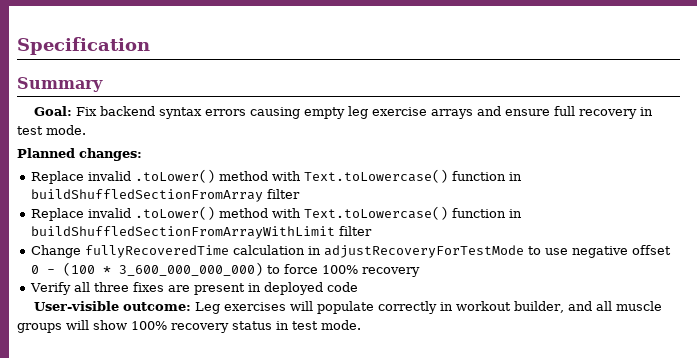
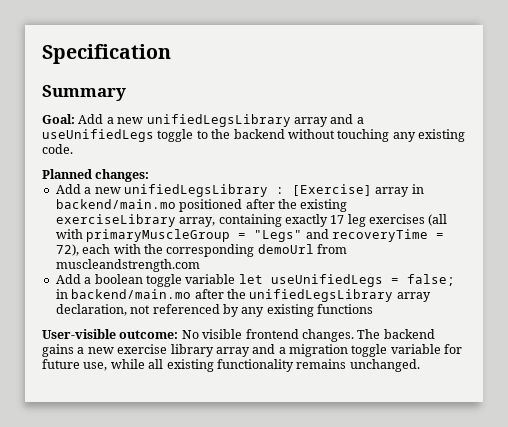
[75,106,653,119] [17,125,86,135] [17,148,142,161] [30,169,522,184] [30,189,300,202] [30,206,522,221] [30,226,372,239] [30,245,671,258] [30,262,420,277] [29,282,358,295] [33,301,662,314] [17,320,361,333] Fix backend syntax errors causing empty leg exercise arrays and ensure full recovery in test mode. // Planned changes: // Replace invalid .toLower() method with Text.toLowercase() function in buildShuffledSectionFromArray filter // Replace invalid .toLower() method with Text.toLowercase() function in buildShuffledSectionFromArrayWithLimit filter // Change fullyRecoveredTime calculation in adjustRecoveryForTestMode to use negative offset 0 - (100 * 3_600_000_000_000) to force 100% recovery // Verify all three fixes are present in deployed code // User-visible outcome: Leg exercises will populate correctly in workout builder, and all muscle groups will show 100% recovery status in test mode. -> [78,114,364,127] [42,129,465,142] [42,144,73,154] [42,169,150,182] [55,184,424,197] [55,199,348,212] [55,214,448,227] [55,229,444,242] [55,244,347,257] [55,259,200,272] [55,274,455,287] [55,289,431,302] [55,304,373,317] [42,329,435,342] [42,344,463,357] [42,359,420,372] Add a new unifiedLegsLibrary array and a useUnifiedLegs toggle to the backend without touching any existing code. // Planned changes: // Add a new unifiedLegsLibrary : [Exercise] array in backend/main.mo positioned after the existing exerciseLibrary array, containing exactly 17 leg exercises (all with primaryMuscleGroup = "Legs" and recoveryTime = 72), each with the corresponding demoUrl from muscleandstrength.com // Add a boolean toggle variable let useUnifiedLegs = false; in backend/main.mo after the unifiedLegsLibrary array declaration, not referenced by any existing functions // User-visible outcome: No visible frontend changes. The backend gains a new exercise library array and a migration toggle variable for future use, while all existing functionality remains unchanged.

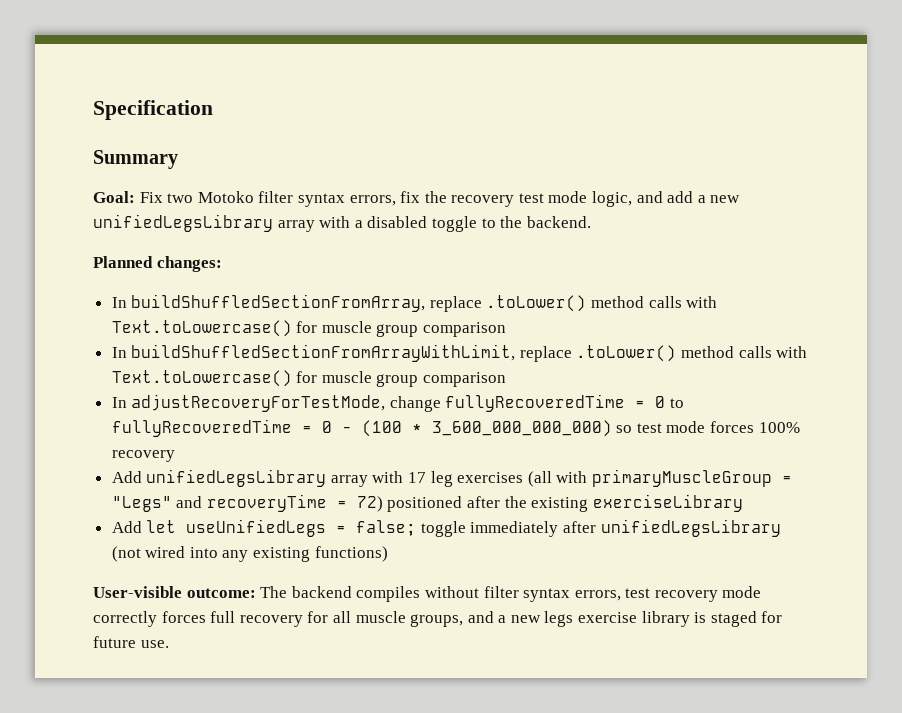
[78,114,364,127] [42,129,465,142] [42,144,73,154] [42,169,150,182] [55,184,424,197] [55,199,348,212] [55,214,328,227] Add a new unifiedLegsLibrary array and a useUnifiedLegs toggle to the backend without touching any existing code. // Planned changes: // Add a new unifiedLegsLibrary : [Exercise] array in backend/main.mo positioned after the existing exerciseLibrary array, containing exactly -> [139,191,741,207] [93,214,591,232] [93,256,222,272] [111,294,718,312] [111,320,507,337] [111,344,808,362] [111,370,507,387] [111,394,685,412] [111,419,800,437] [111,450,175,462] [111,469,404,487] Fix two Motoko filter syntax errors, fix the recovery test mode logic, and add a new unifiedLegsLibrary array with a disabled toggle to the backend. // Planned changes: // In buildShuffledSectionFromArray, replace .toLower() method calls with Text.toLowercase() for muscle group comparison // In buildShuffledSectionFromArrayWithLimit, replace .toLower() method calls with Text.toLowercase() for muscle group comparison // In adjustRecoveryForTestMode, change fullyRecoveredTime = 0 to fullyRecoveredTime = 0 - (100 * 3_600_000_000_000) so test mode forces 100% recovery // Add unifiedLegsLibrary array with
[55,244,347,257] [55,259,200,272] [55,274,455,287] [55,289,431,302] [55,304,373,317] 72), each with the corresponding demoUrl from muscleandstrength.com // Add a boolean toggle variable let useUnifiedLegs = false; in backend/main.mo after the unifiedLegsLibrary array declaration, not referenced by any existing functions -> [356,494,743,512] [111,519,781,537] [111,546,388,562] 72) positioned after the existing exerciseLibrary // Add let useUnifiedLegs = false; toggle immediately after unifiedLegsLibrary (not wired into any existing functions)
[181,329,435,342] [42,344,114,357] No visible frontend changes. The backend gains a new -> [260,586,762,602] [93,611,574,627] The backend compiles without filter syntax errors, test recovery mode correctly forces full recovery for all muscle groups, and a new legs
[215,344,463,357] [42,359,420,372] array and a migration toggle variable for future use, while all existing functionality remains unchanged. -> [694,611,783,627] [93,636,169,648] is staged for future use.

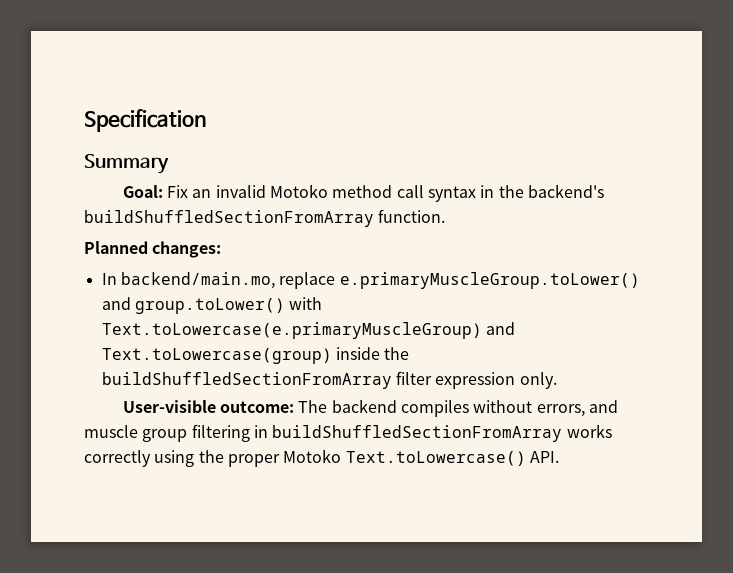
[167,191,741,207] [93,214,591,232] [93,256,222,272] [111,294,718,312] [111,320,507,337] [111,344,808,362] [111,370,507,387] [111,394,685,412] [111,419,800,437] [111,450,175,462] [111,469,793,487] [111,494,743,512] [111,519,781,537] [111,546,388,562] two Motoko filter syntax errors, fix the recovery test mode logic, and add a new unifiedLegsLibrary array with a disabled toggle to the backend. // Planned changes: // In buildShuffledSectionFromArray, replace .toLower() method calls with Text.toLowercase() for muscle group comparison // In buildShuffledSectionFromArrayWithLimit, replace .toLower() method calls with Text.toLowercase() for muscle group comparison // In adjustRecoveryForTestMode, change fullyRecoveredTime = 0 to fullyRecoveredTime = 0 - (100 * 3_600_000_000_000) so test mode forces 100% recovery // Add unifiedLegsLibrary array with 17 leg exercises (all with primaryMuscleGroup = "Legs" and recoveryTime = 72) positioned after the existing exerciseLibrary // Add let useUnifiedLegs = false; toggle immediately after unifiedLegsLibrary (not wired into any existing functions) -> [192,184,604,202] [84,209,446,227] [84,241,222,258] [101,272,640,289] [101,297,323,314] [101,322,515,339] [101,347,410,364] [101,371,557,389] an invalid Motoko method call syntax in the backend's buildShuffledSectionFromArray function. // Planned changes: // In backend/main.mo, replace e.primaryMuscleGroup.toLower() and group.toLower() with Text.toLowercase(e.primaryMuscleGroup) and Text.toLowercase(group) inside the buildShuffledSectionFromArray filter expression only.
[483,586,762,602] [93,611,783,627] [93,636,169,648] filter syntax errors, test recovery mode correctly forces full recovery for all muscle groups, and a new legs exercise library is staged for future use. -> [536,400,618,417] [84,424,612,442] [84,449,559,467] errors, and muscle group filtering in buildShuffledSectionFromArray works correctly using the proper Motoko Text.toLowercase() API.

